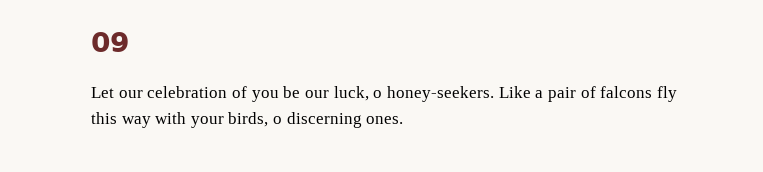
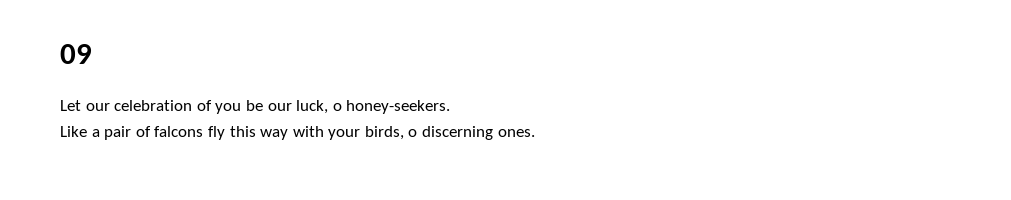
(494, 94) none -> (451, 107) //

